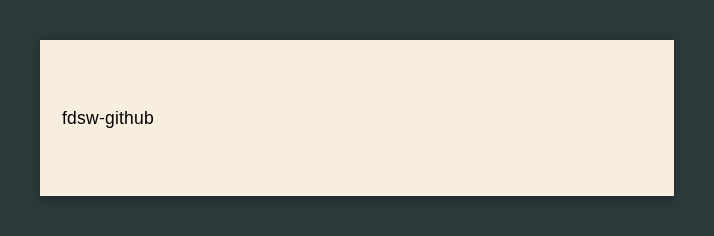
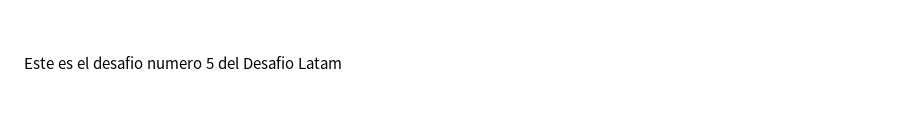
[62,111,154,128] fdsw-github -> [24,56,343,69] Este es el desafio numero 5 del Desafio Latam

